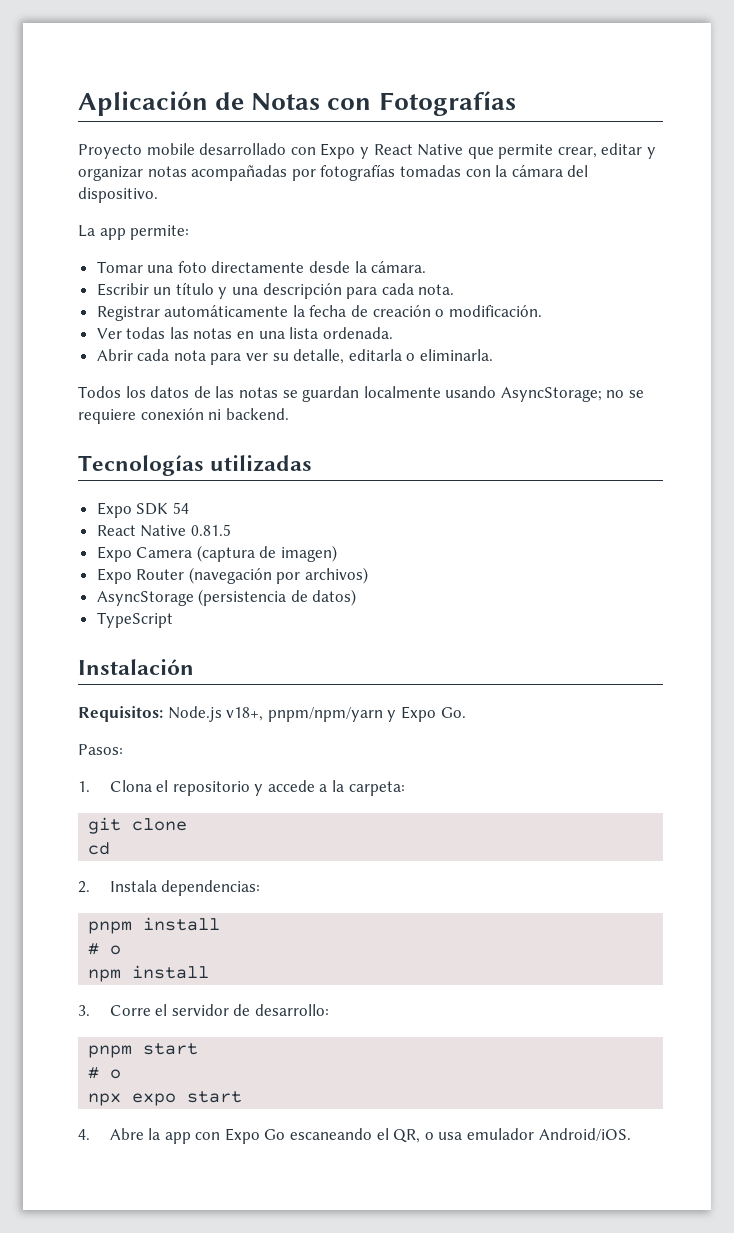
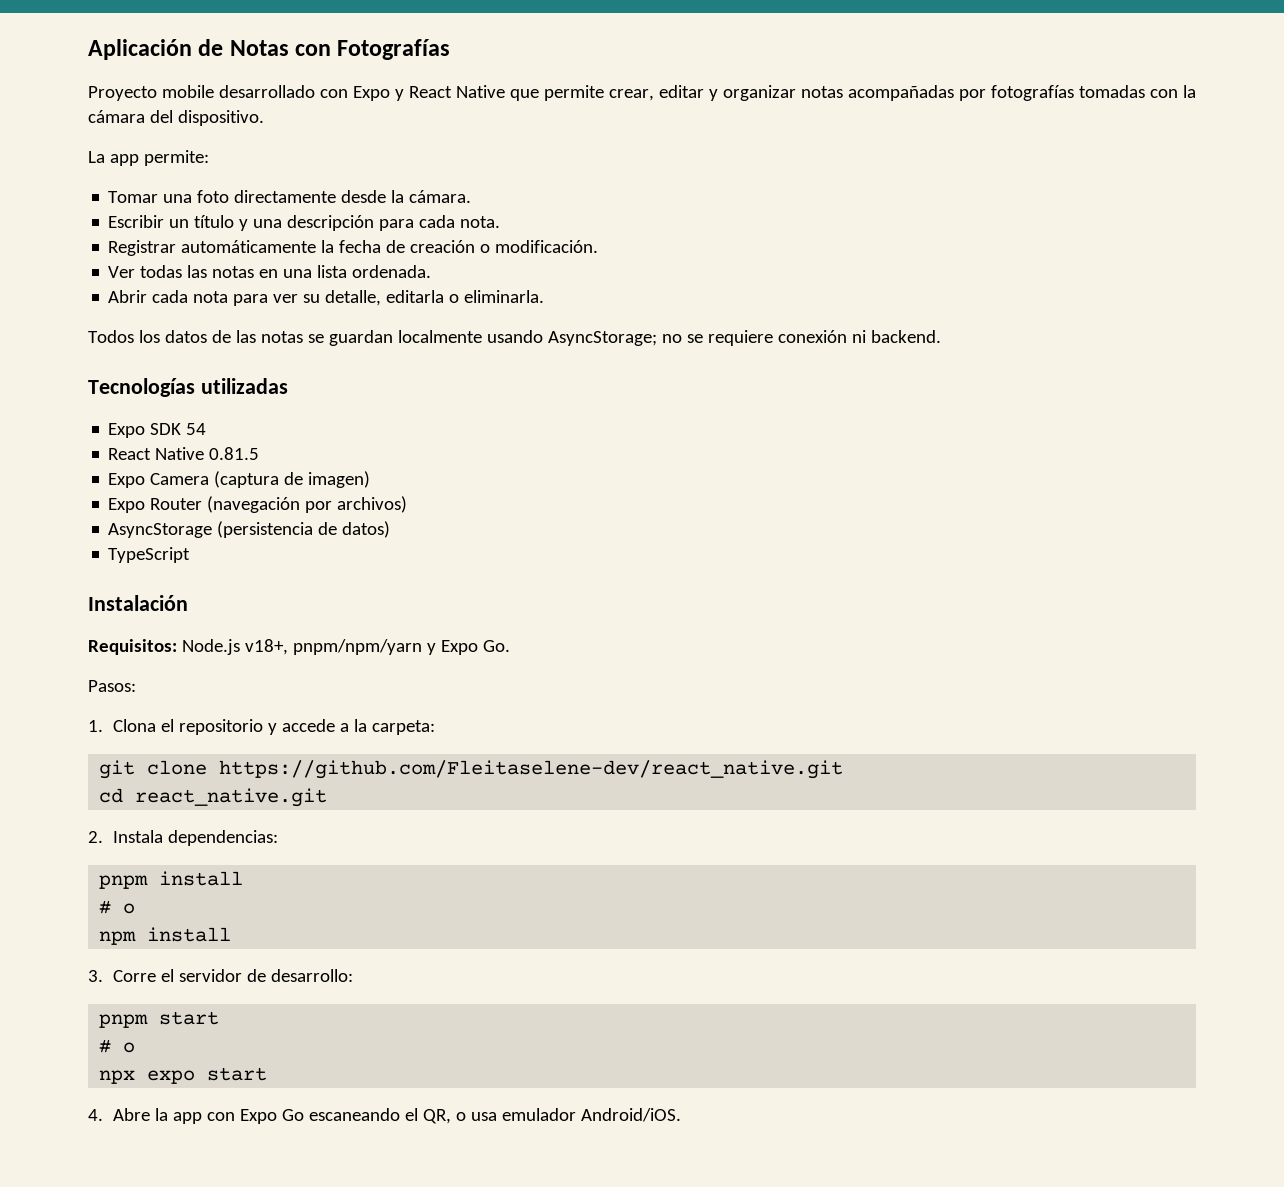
(188, 824) none -> [219,760,844,779] https://github.com/Fleitaselene-dev/react_native.git
(111, 848) none -> [135,788,328,807] react_native.git

